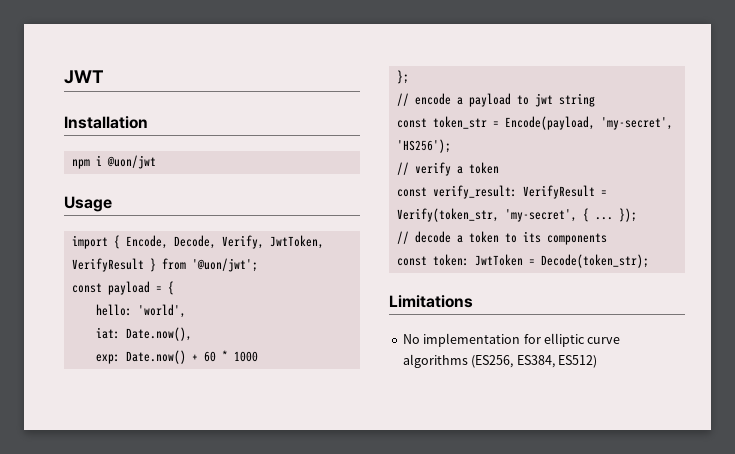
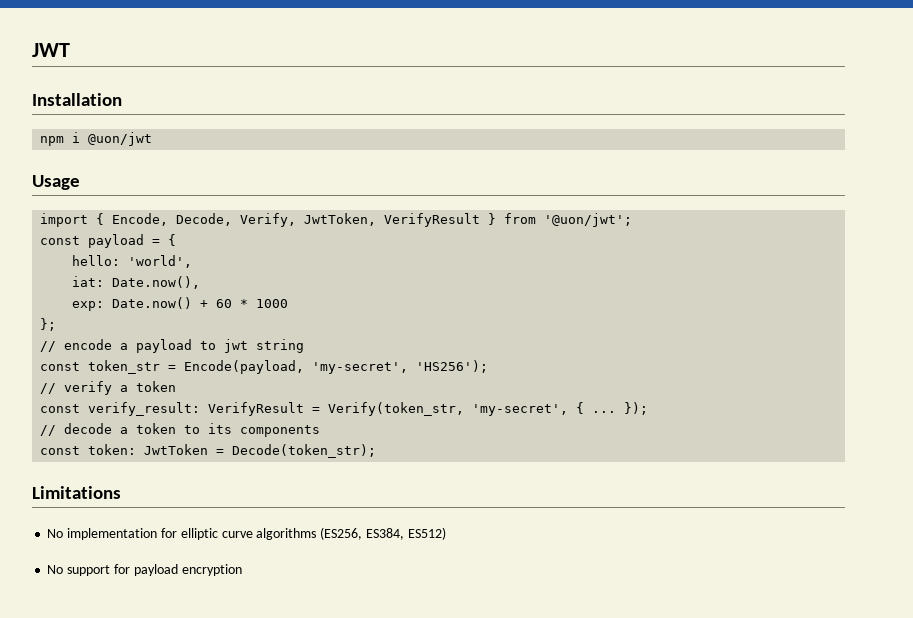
(597, 361) none -> [47,564,242,576] // No support for payload encryption

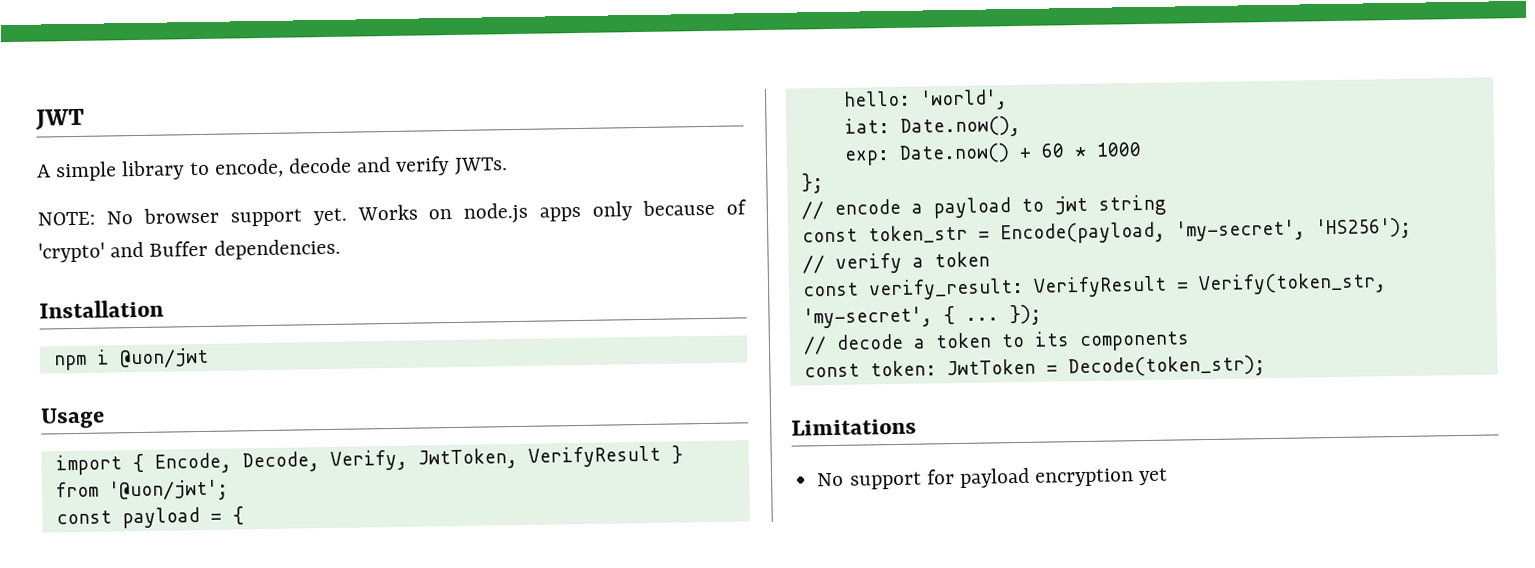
(70, 50) none -> [37,156,508,182] [37,199,747,227] [38,238,341,263] // A simple library to encode, decode and verify JWTs. // NOTE: No browser support yet. Works on node.js apps only because of 'crypto' and Buffer dependencies.
[47,527,446,540] // No implementation for elliptic curve algorithms (ES256, ES384, ES512) -> (917, 427) none
(242, 570) none -> [1138,467,1169,486] yet

